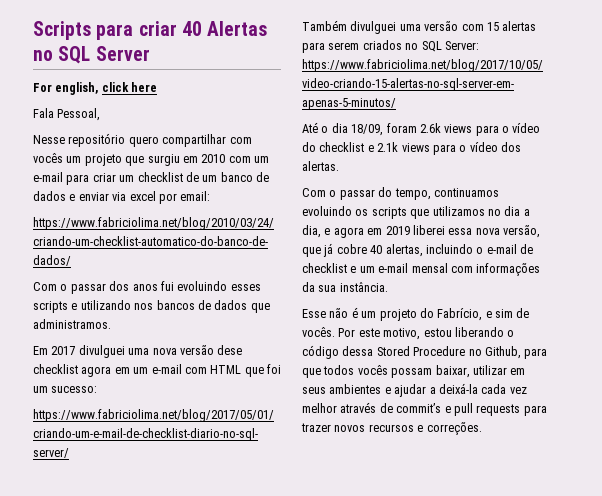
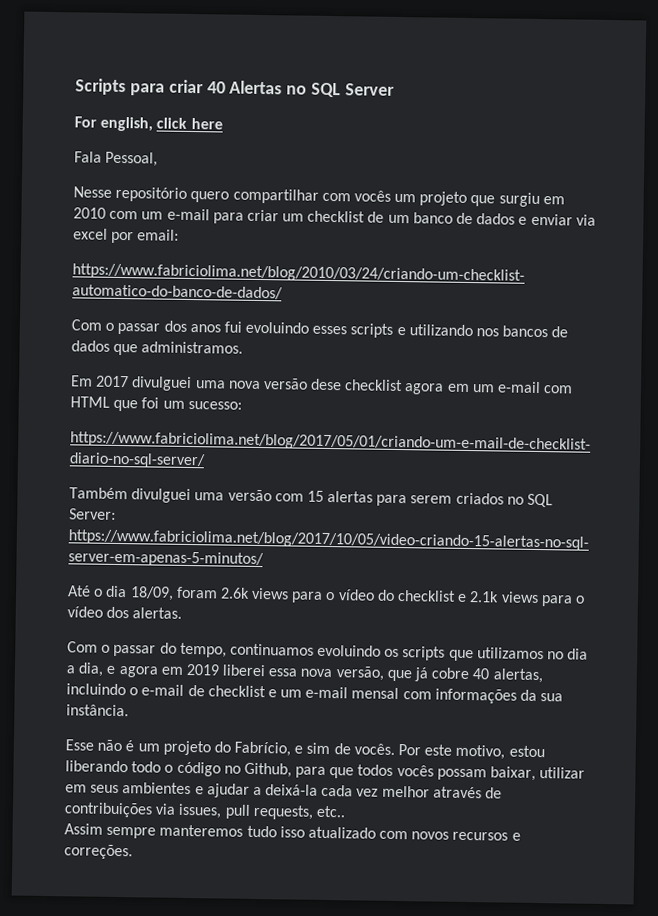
(504, 332) none -> [131,761,162,773] todo
[342,346,466,356] dessa Stored Procedure -> (221, 769) none
[396,403,547,416] [301,423,331,432] commit’s e pull requests para trazer -> [64,802,346,820] [64,823,409,840] contribuições via issues, pull requests, etc.. // Assim sempre manteremos tudo isso atualizado com

